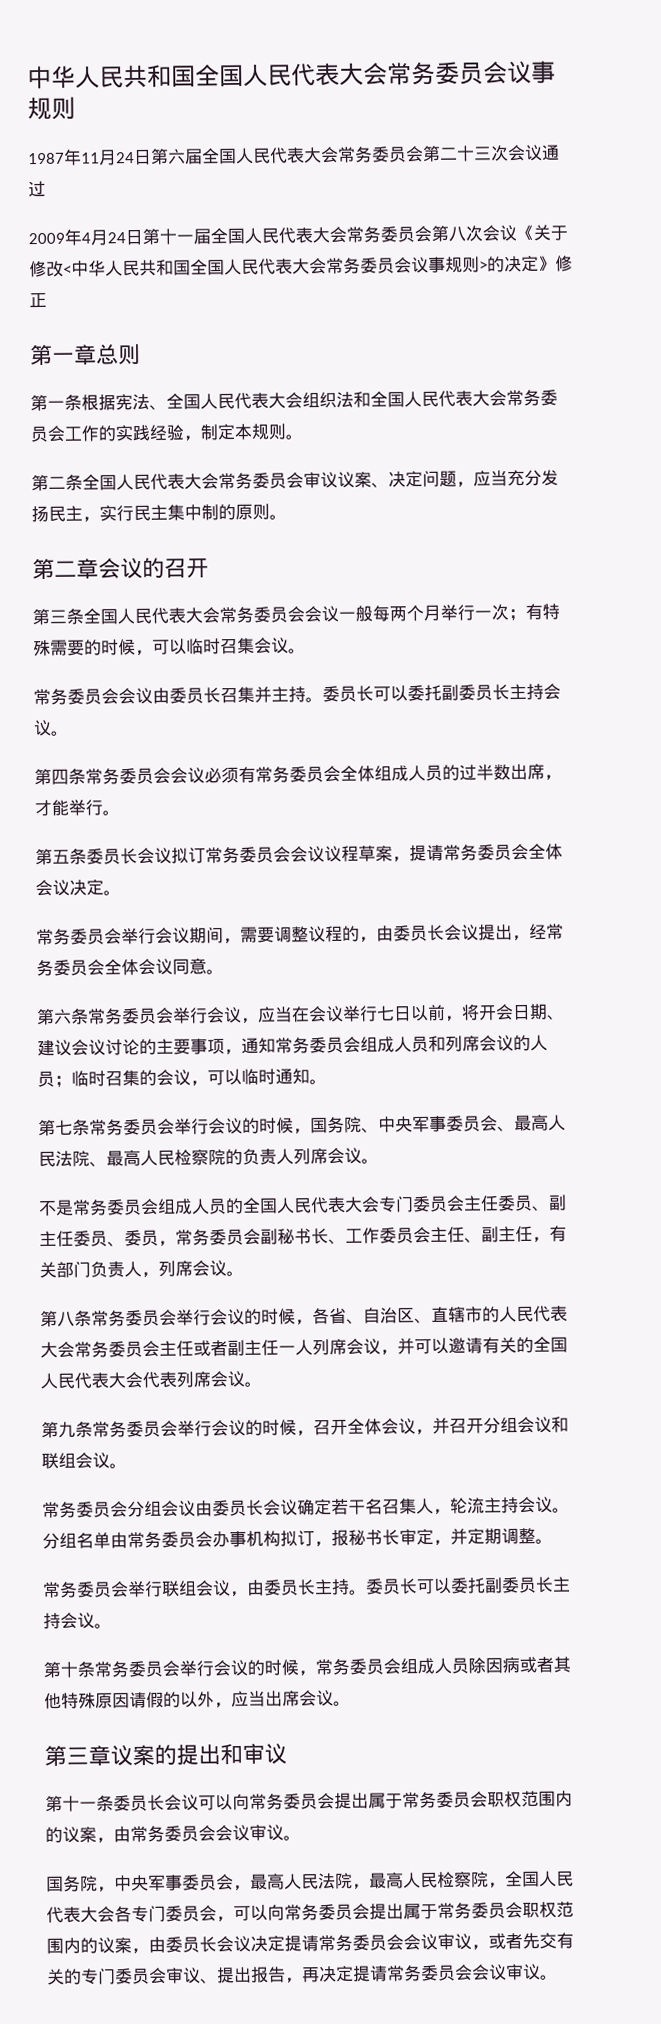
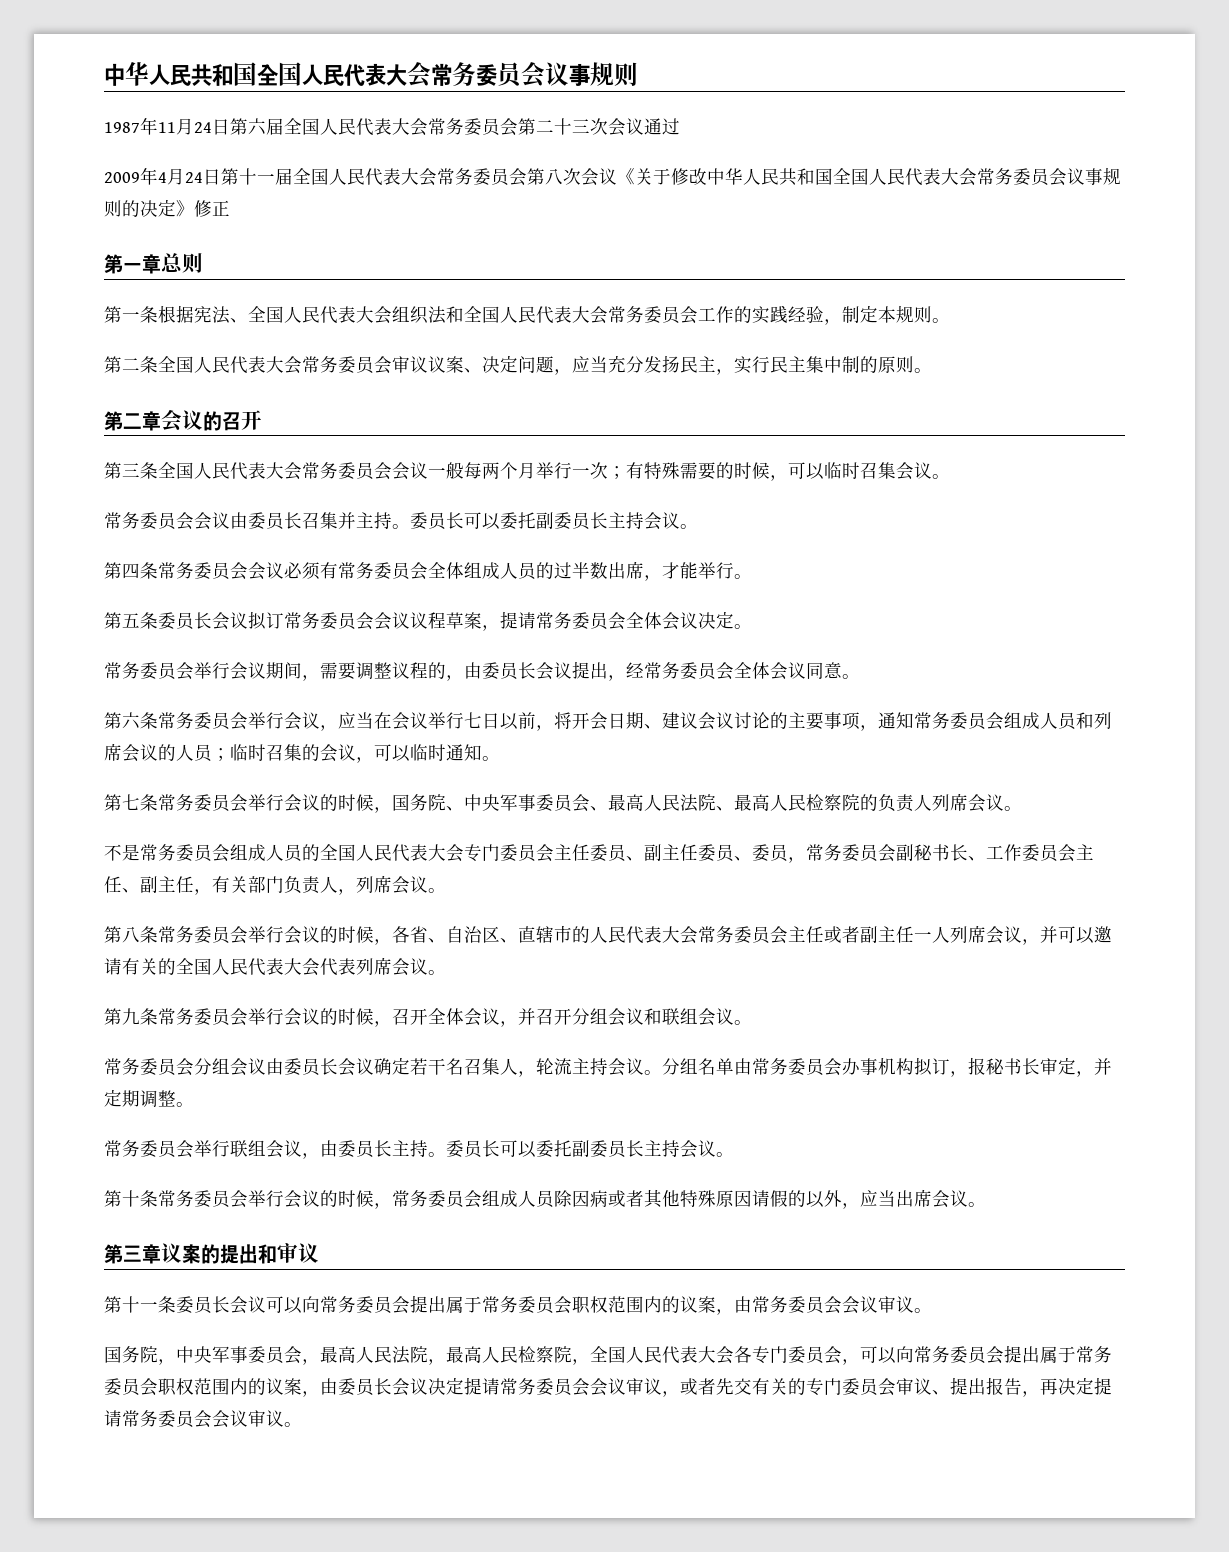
[63,265,72,275] < -> (707, 176) none
[479,261,488,271] > -> (122, 208) none

